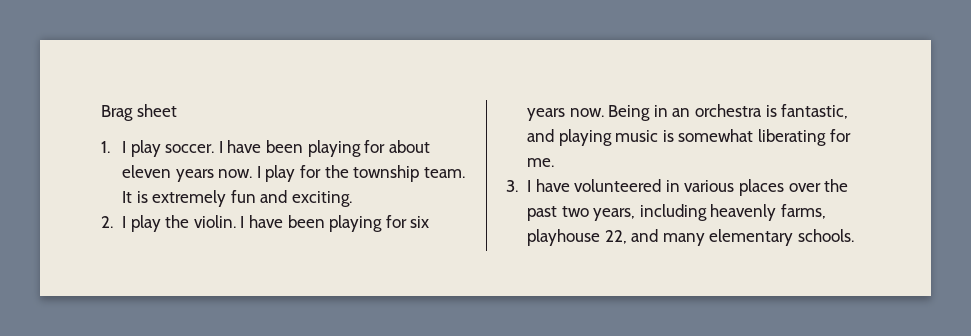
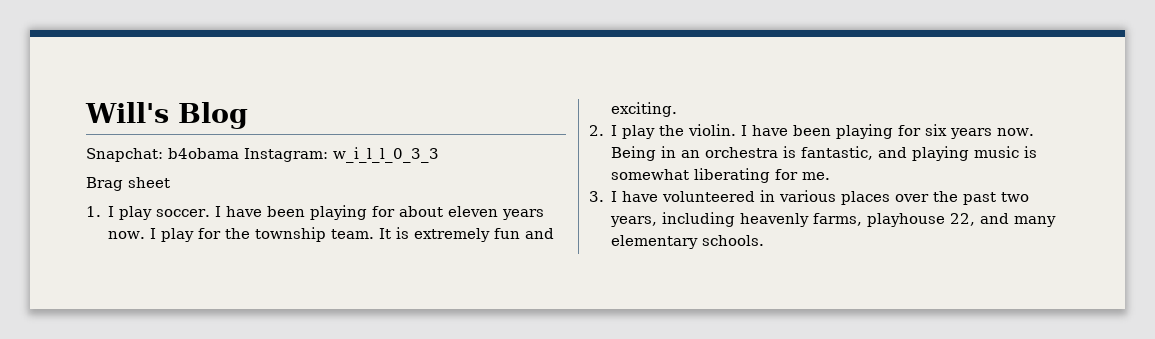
(101, 113) none -> [85,102,248,129] [86,147,439,163] Will's Blog // Snapchat: b4obama Instagram: w_i_l_l_0_3_3 //

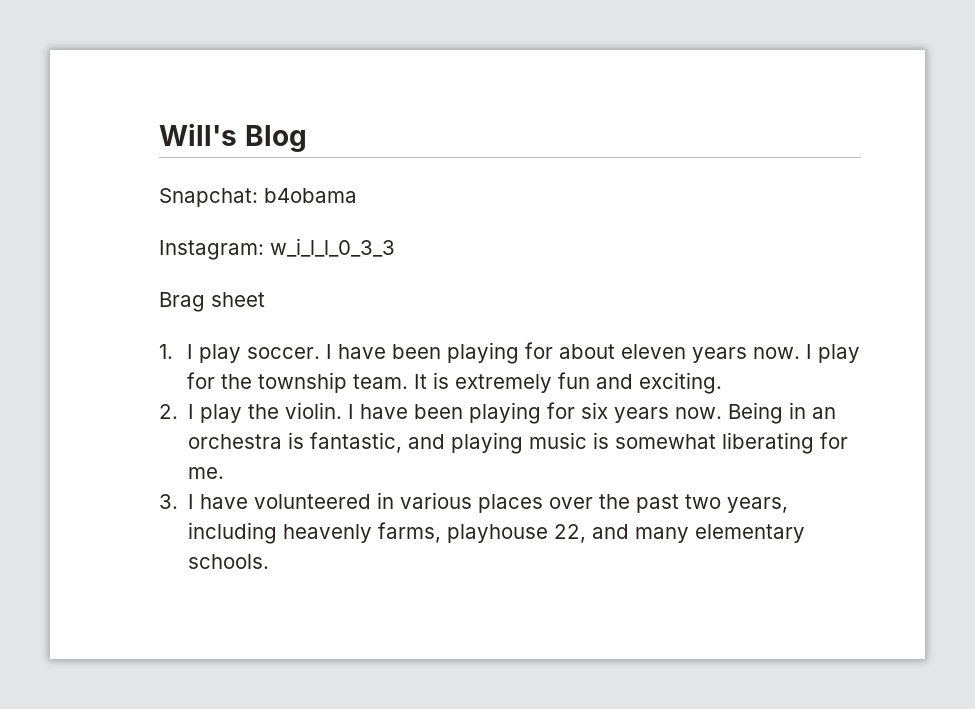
(239, 153) none -> (357, 195) //

